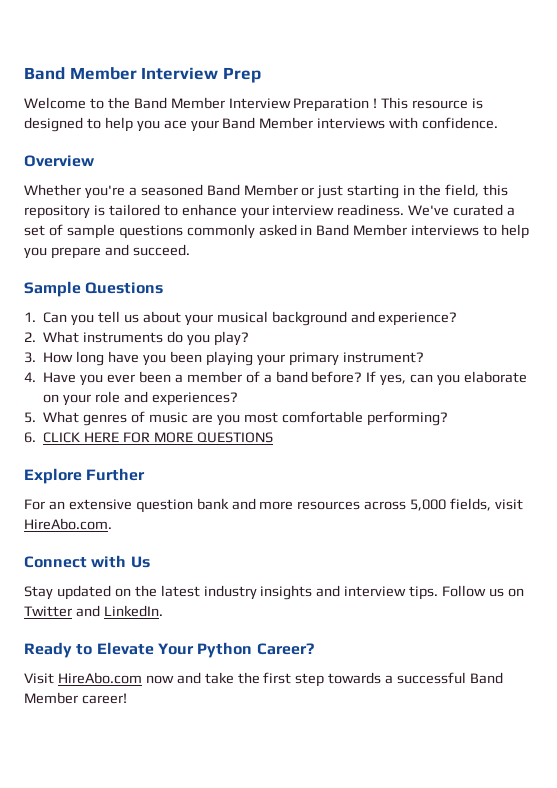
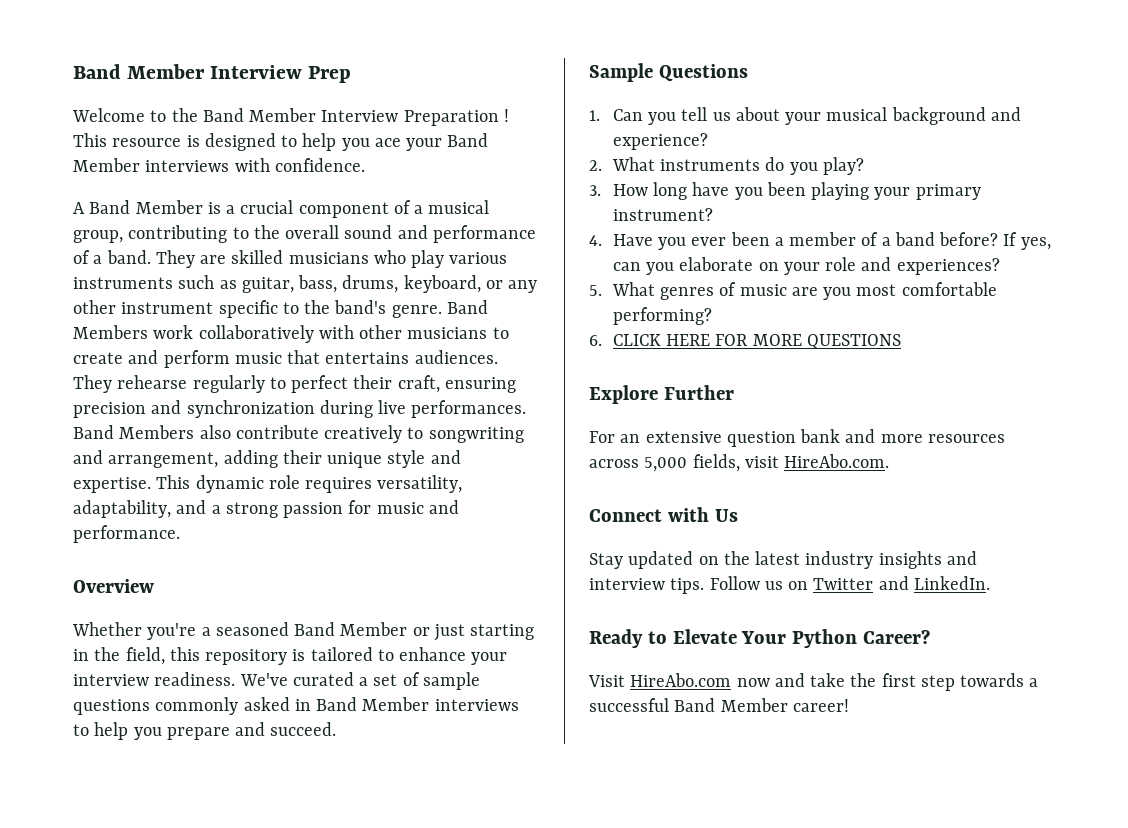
(499, 123) none -> [73,200,490,218] [73,225,536,243] [73,250,508,268] [73,275,538,293] [73,300,488,318] [73,325,509,343] [73,350,498,368] [73,375,516,393] [73,400,527,418] [73,425,524,443] [73,450,461,468] [73,475,463,493] [73,500,459,518] [73,525,180,543] // A Band Member is a crucial component of a musical group, contributing to the overall sound and performance of a band. They are skilled musicians who play various instruments such as guitar, bass, drums, keyboard, or any other instrument specific to the band's genre. Band Members work collaboratively with other musicians to create and perform music that entertains audiences. They rehearse regularly to perfect their craft, ensuring precision and synchronization during live performances. Band Members also contribute creatively to songwriting and arrangement, adding their unique style and expertise. This dynamic role requires versatility, adaptability, and a strong passion for music and performance.

